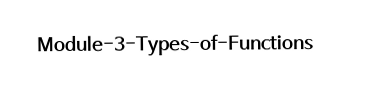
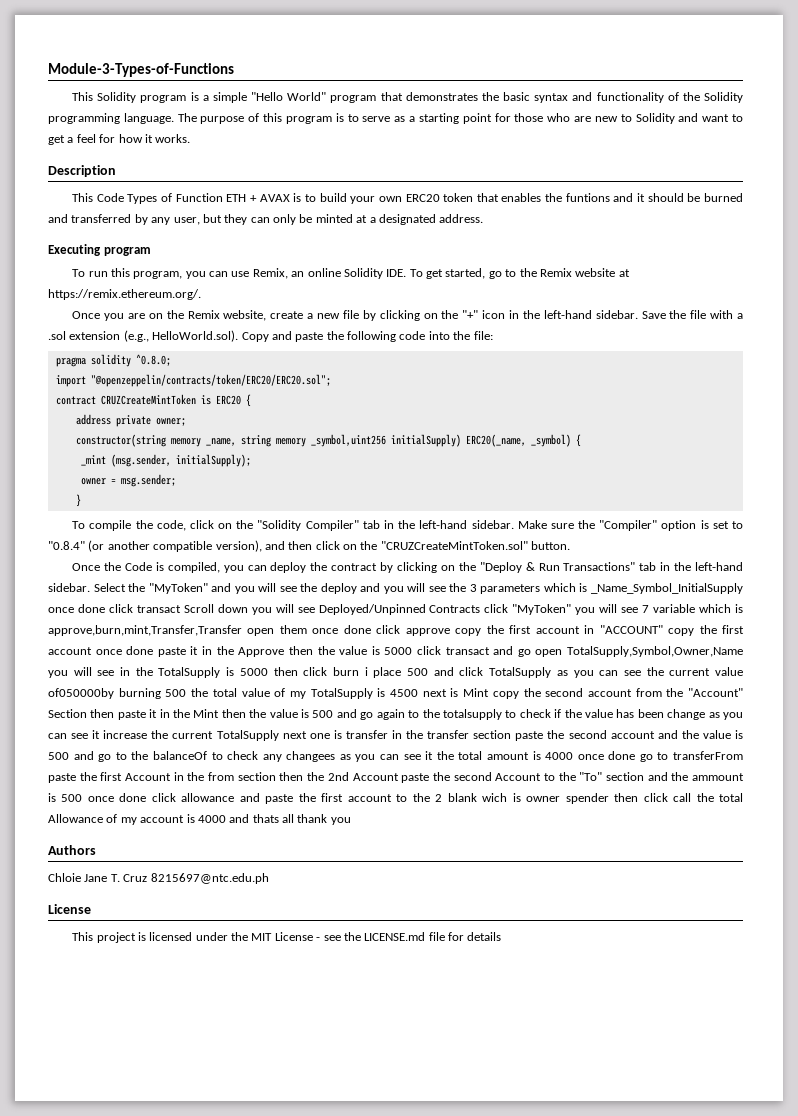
(314, 45) none -> [72,92,744,103] [48,113,744,124] [48,134,191,145] [48,165,116,177] [72,193,743,204] [48,214,484,225] [48,244,151,256] [72,268,630,279] [48,289,201,300] [72,310,743,321] [48,330,493,342] [55,354,171,367] [55,374,331,387] [55,394,251,407] [75,414,186,427] [75,434,581,447] [80,454,251,467] [80,474,176,487] [75,494,81,507] [72,520,744,531] [48,540,571,552] [72,562,743,573] [48,583,743,594] [48,604,743,615] [48,625,744,636] [48,646,743,657] [48,667,743,678] [48,688,743,699] [48,709,743,720] [48,730,743,741] [48,751,743,762] [48,772,744,783] [48,793,743,804] [48,814,351,825] [48,845,96,855] [48,873,269,884] [48,904,91,914] [72,932,502,943] // This Solidity program is a simple "Hello World" program that demonstrates the basic syntax and functionality of the Solidity programming language. The purpose of this program is to serve as a starting point for those who are new to Solidity and want to get a feel for how it works. // Description // This Code Types of Function ETH + AVAX is to build your own ERC20 token that enables the funtions and it should be burned and transferred by any user, but they can only be minted at a designated address. // Executing program // To run this program, you can use Remix, an online Solidity IDE. To get started, go to the Remix website at https://remix.ethereum.org/. // Once you are on the Remix website, create a new file by clicking on the "+" icon in the left-hand sidebar. Save the file with a .sol extension (e.g., HelloWorld.sol). Copy and paste the following code into the file: // pragma solidity ^0.8.0; // import "@openzeppelin/contracts/token/ERC20/ERC20.sol"; // contract CRUZCreateMintToken is ERC20 { // address private owner; // constructor(string memory _name, string memory _symbol,uint256 initialSupply) ERC20(_name, _symbol) { // _mint (msg.sender, initialSupply); // owner = msg.sender; // } // To compile the code, click on the "Solidity Compiler" tab in the left-hand sidebar. Make sure the "Compiler" option is set to "0.8.4" (or another compatible version), and then click on the "CRUZCreateMintToken.sol" button. // Once the Code is compiled, you can deploy the contract by clicking on the "Deploy & Run Transactions" tab in the left-hand sidebar. Select the "MyToken" and you will see the deploy and you will see the 3 parameters which is _Name_Symbol_InitialSupply once done click transact Scroll down you will see Deployed/Unpinned Contracts click "MyToken" you will see 7 variable which is approve,burn,mint,Transfer,Transfer open them once done click approve copy the first account in "ACCOUNT" copy the first account once done paste it in the Approve then the value is 5000 click transact and go open TotalSupply,Symbol,Owner,Name you will see in the TotalSupply is 5000 then click burn i place 500 and click TotalSupply as you can see the current value of050000by burning 500 the total value of my TotalSupply is 4500 next is Mint copy the second account from the "Account" Section then paste it in the Mint then the value is 500 and go again to the totalsupply to check if the value has been change as you can see it increase the current TotalSupply next one is transfer in the transfer section paste the second account and the value is 500 and go to the balanceOf to check any changees as you can see it the total amount is 4000 once done go to transferFrom paste the first Account in the from section then the 2nd Account paste the second Account to the "To" section and the ammount is 500 once done click allowance and paste the first account to the 2 blank wich is owner spender then click call the total Allowance of my account is 4000 and thats all thank you // Authors // Chloie Jane T. Cruz 8215697@ntc.edu.ph // License // This project is licensed under the MIT License - see the LICENSE.md file for details

